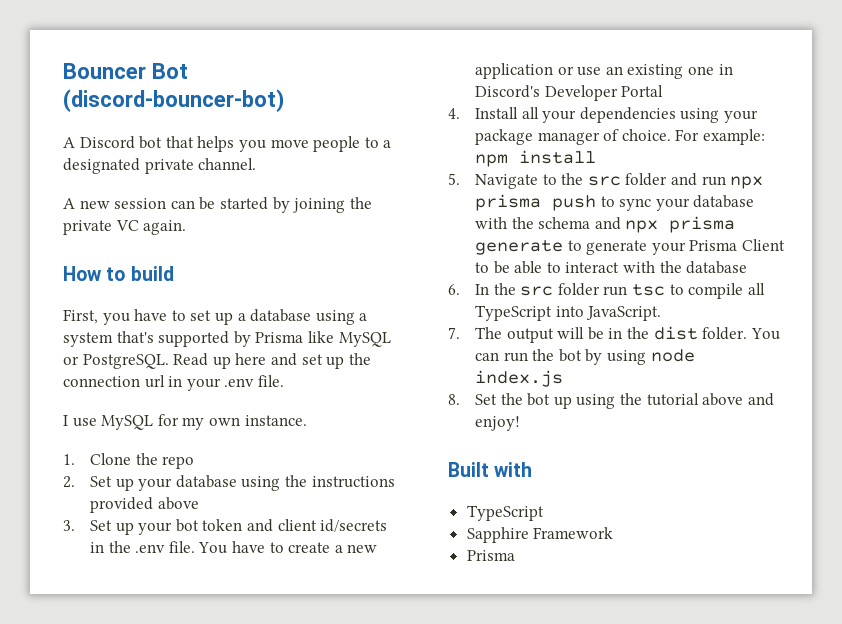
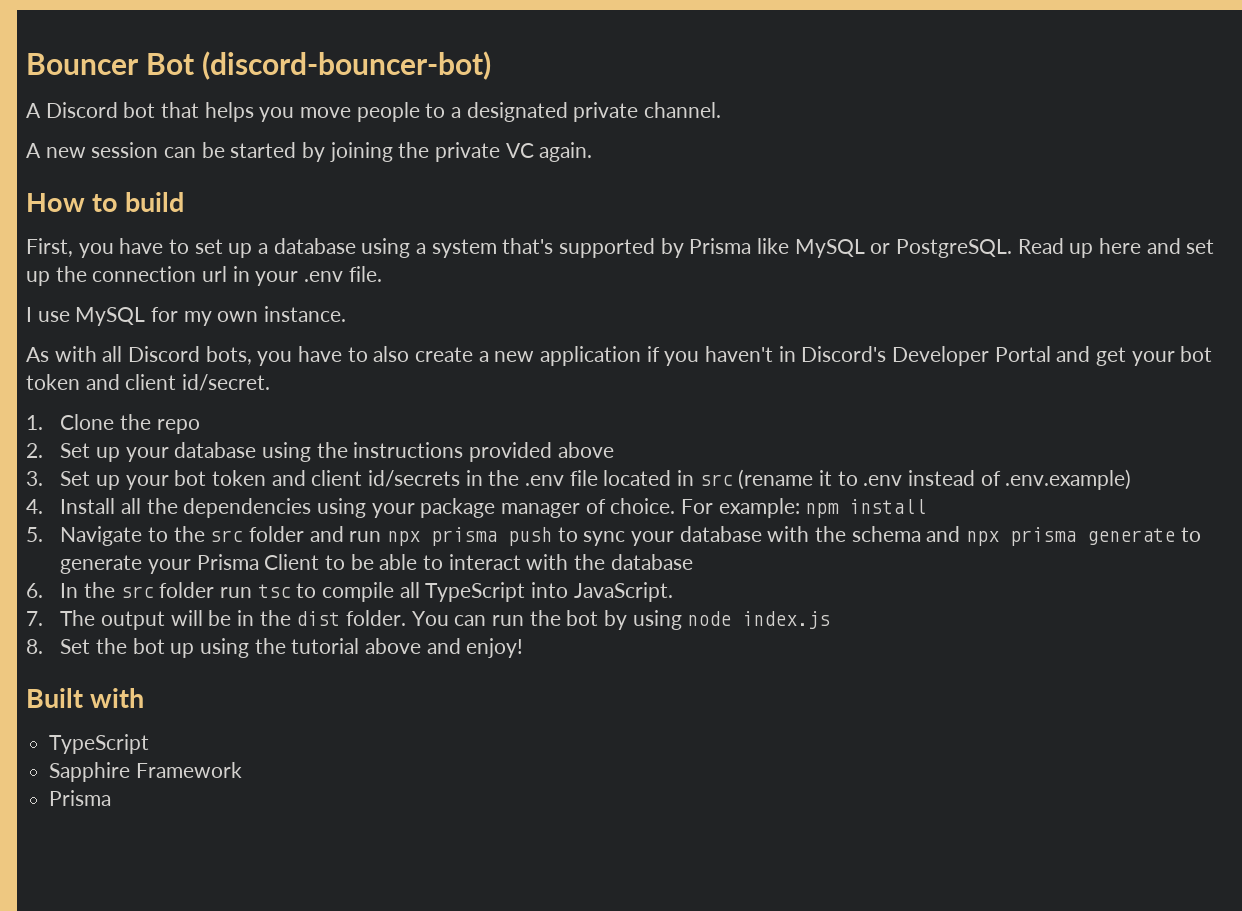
(307, 420) none -> [26,346,1213,366] [26,374,271,391] // As with all Discord bots, you have to also create a new application if you haven't in Discord's Developer Portal and get your bot token and client id/secret.
[168,541,378,554] [475,63,733,79] [475,85,664,101] file. You have to create a new application or use an existing one in Discord's Developer Portal -> [569,469,1132,490] file located in src (rename it to .env instead of .env.example)
[542,110,577,123] your -> [146,498,178,514] the

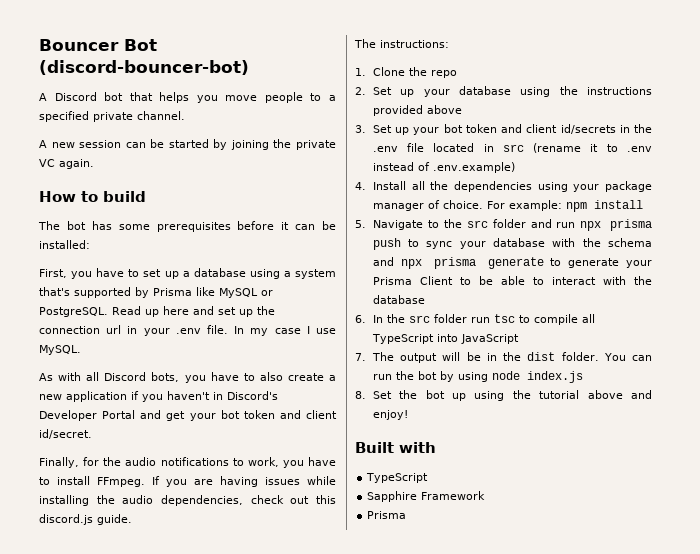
[466,102,568,122] designated -> [39,111,89,122] specified
(185, 202) none -> [38,221,336,232] [39,240,90,249] // The bot has some prerequisites before it can be installed:
[26,306,347,326] // I use MySQL for my own instance. -> [234,326,336,336] [39,345,81,355] In my case I use MySQL.
(271, 382) none -> [39,457,336,468] [39,476,336,487] [39,495,336,506] [39,514,132,525] [354,39,449,48] // Finally, for the audio notifications to work, you have to install FFmpeg. If you are having issues while installing the audio dependencies, check out this discord.js guide. // The instructions:
[573,582,673,602] JavaScript. -> [460,334,519,344] JavaScript

